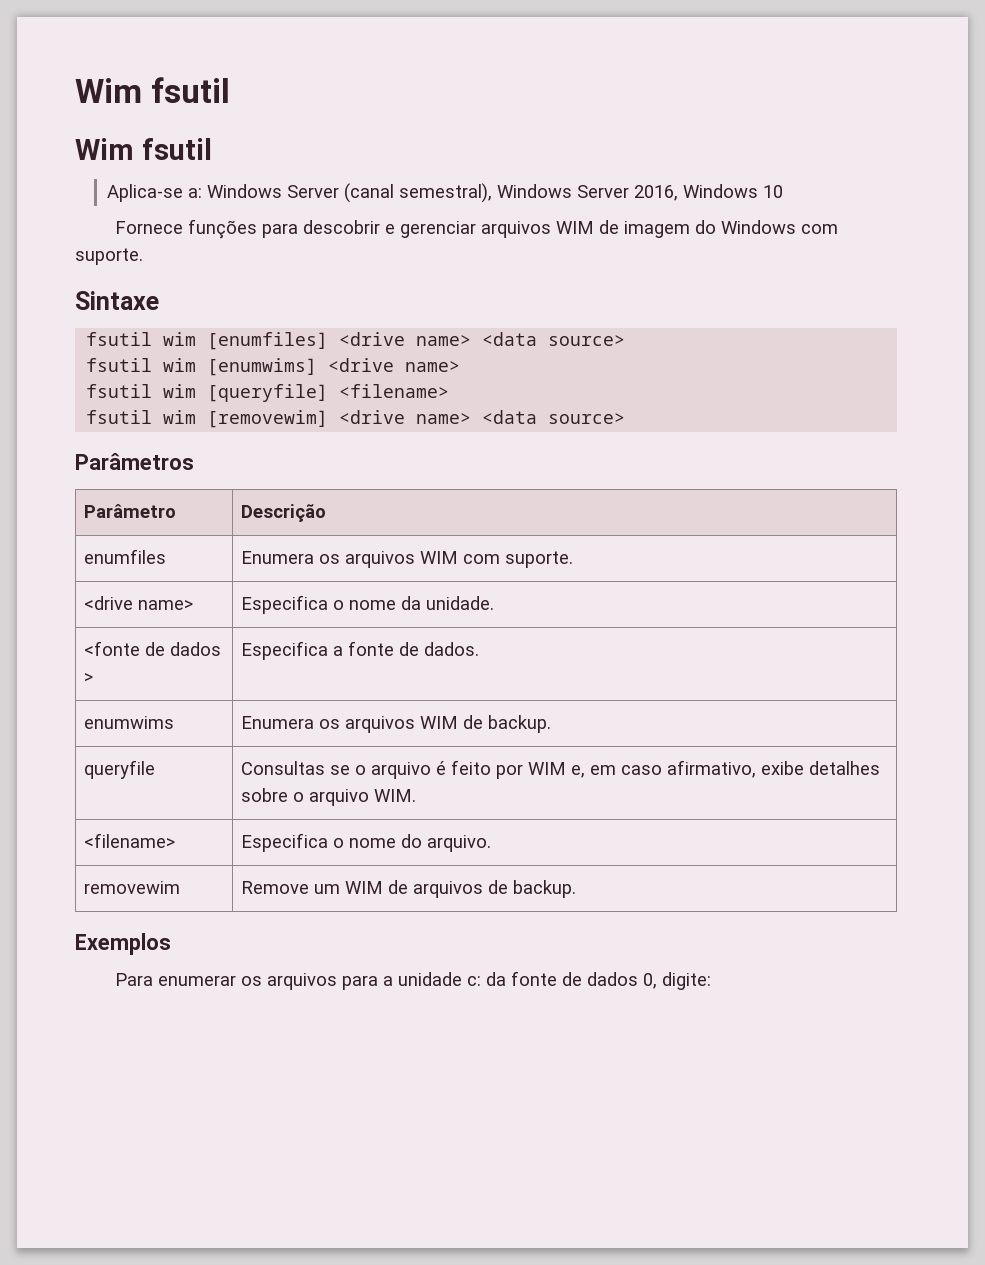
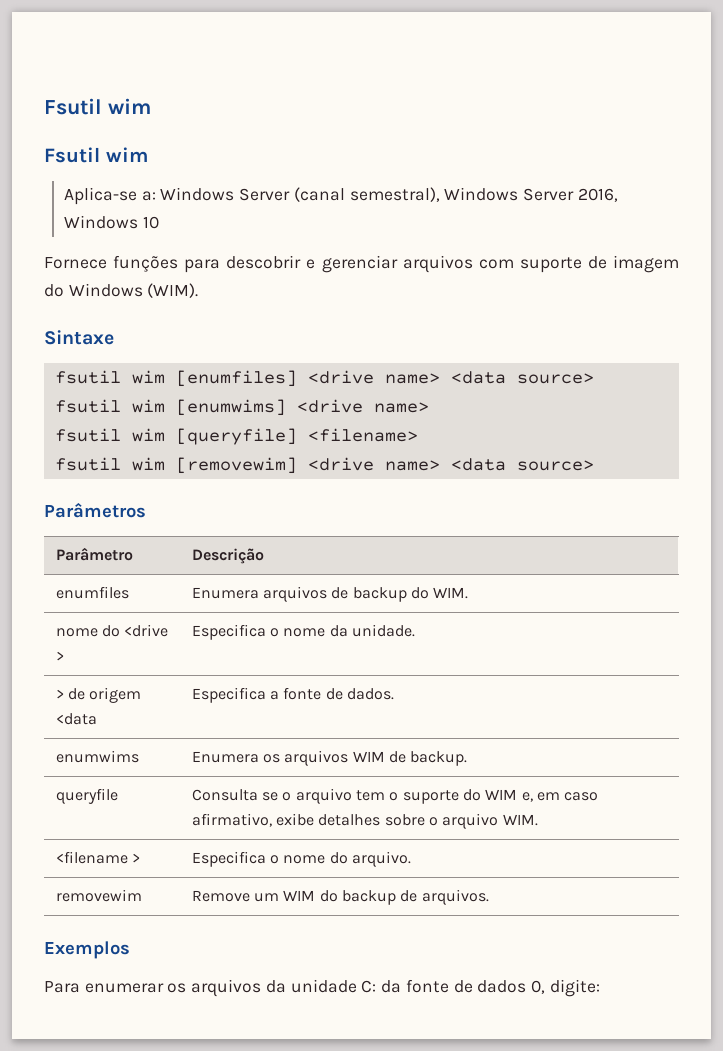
[75,77,231,103] [75,138,212,160] Wim fsutil // Wim fsutil -> [44,98,151,115] [44,147,148,163] Fsutil wim // Fsutil wim
[556,221,595,234] WIM -> [478,257,582,273] com suporte
[801,224,839,234] [75,248,143,265] com suporte. -> [147,283,199,298] (WIM).
[319,551,574,568] [84,596,194,610] os arquivos WIM com suporte. // <drive name> -> [263,586,469,602] [55,624,169,637] [55,651,64,661] arquivos de backup do WIM. // nome do <drive >
[84,641,222,656] [84,673,94,683] <fonte de dados > -> [55,687,142,703] [55,713,97,725] > de origem <data
[241,761,326,775] Consultas -> [191,789,258,801] Consulta
[436,760,524,779] é feito por -> [356,789,482,804] tem o suporte do
[84,833,176,848] <filename> -> [55,851,141,864] <filename >
[388,880,577,898] de arquivos de backup. -> [319,889,489,905] do backup de arquivos.
[342,972,482,990] para a unidade c: -> [265,979,377,993] da unidade C:

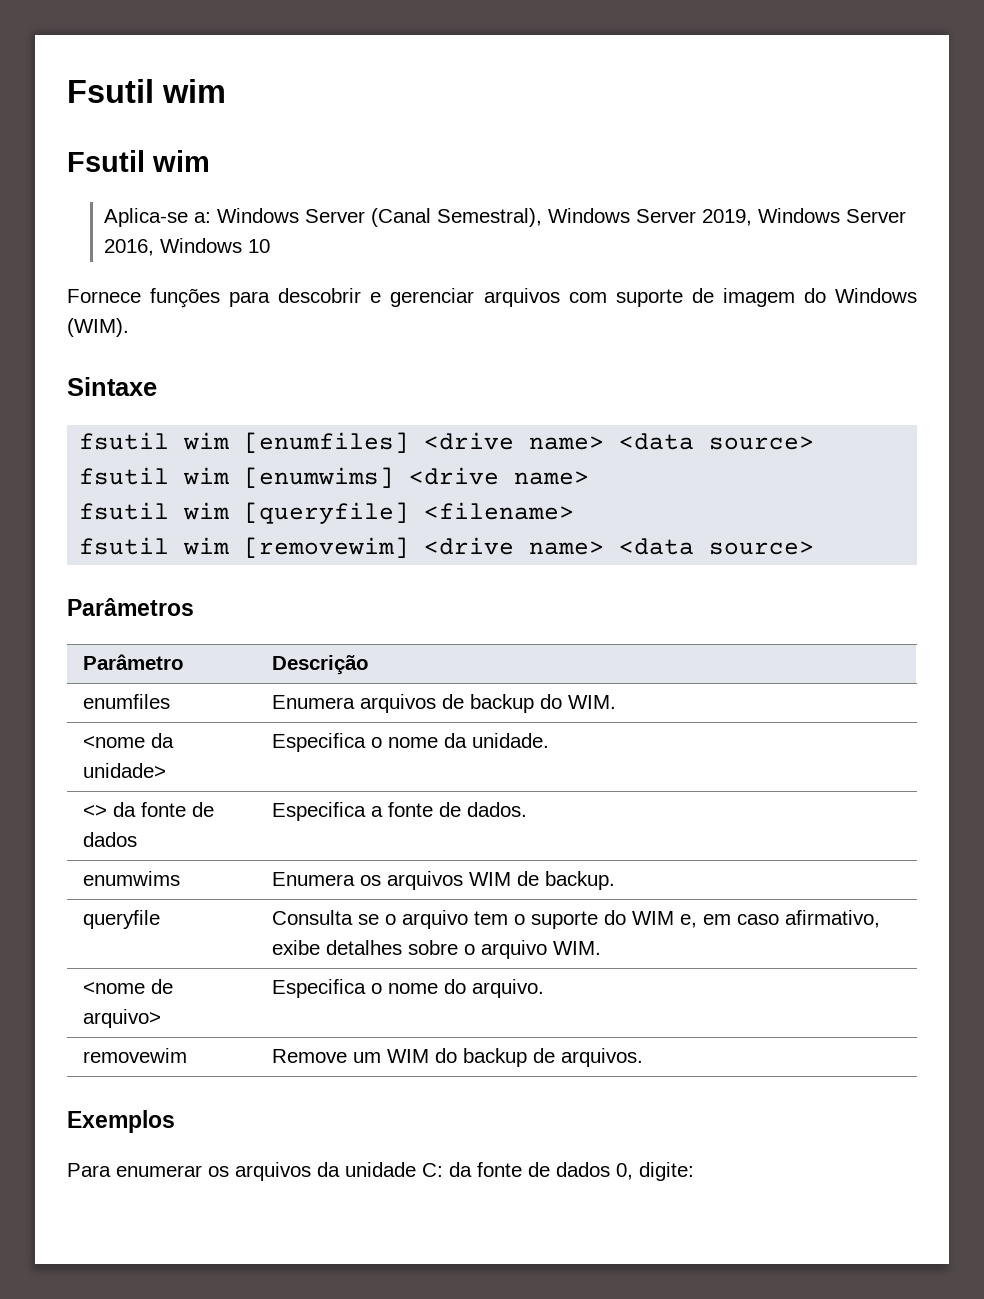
[293,187,440,202] (canal semestral), -> [371,208,753,227] (Canal Semestral), Windows Server 2019,
[55,624,169,637] [55,651,64,661] nome do <drive > -> [82,733,174,748] [82,763,166,778] <nome da unidade>
[55,687,142,703] [55,713,97,725] > de origem <data -> [82,802,214,817] [82,832,137,847] <> da fonte de dados
[55,851,141,864] <filename > -> [82,979,173,994] [82,1009,161,1028] <nome de arquivo>

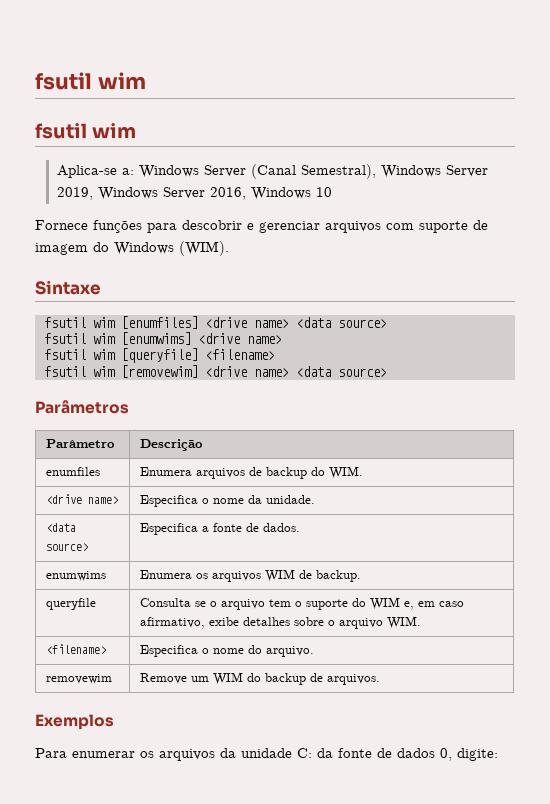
[67,79,226,103] [67,150,145,172] Fsutil wim // Fsutil -> [35,72,146,90] [35,123,87,139] fsutil wim // fsutil
[82,733,174,748] [82,763,166,778] <nome da unidade> -> [45,494,118,504] <drive name>
[82,802,214,817] [82,832,137,847] <> da fonte de dados -> [45,523,76,532] [45,543,88,551] <data source>
[82,979,173,994] [82,1009,161,1028] <nome de arquivo> -> [45,644,106,654] <filename>

